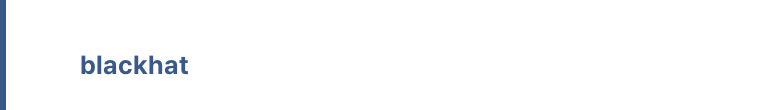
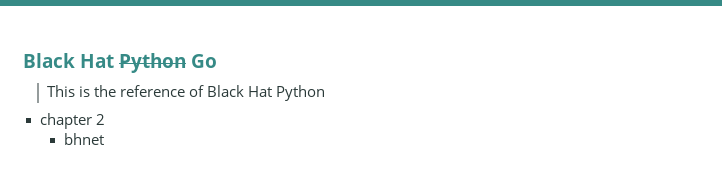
[80,55,189,75] blackhat -> [23,53,218,73] [47,85,326,101] [39,113,105,129] [63,133,104,145] Black Hat Python Go // This is the reference of Black Hat Python // chapter 2 // bhnet

